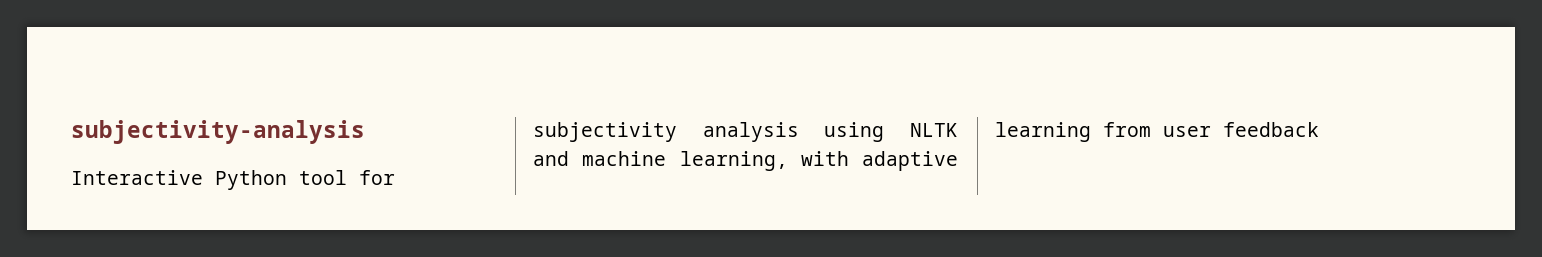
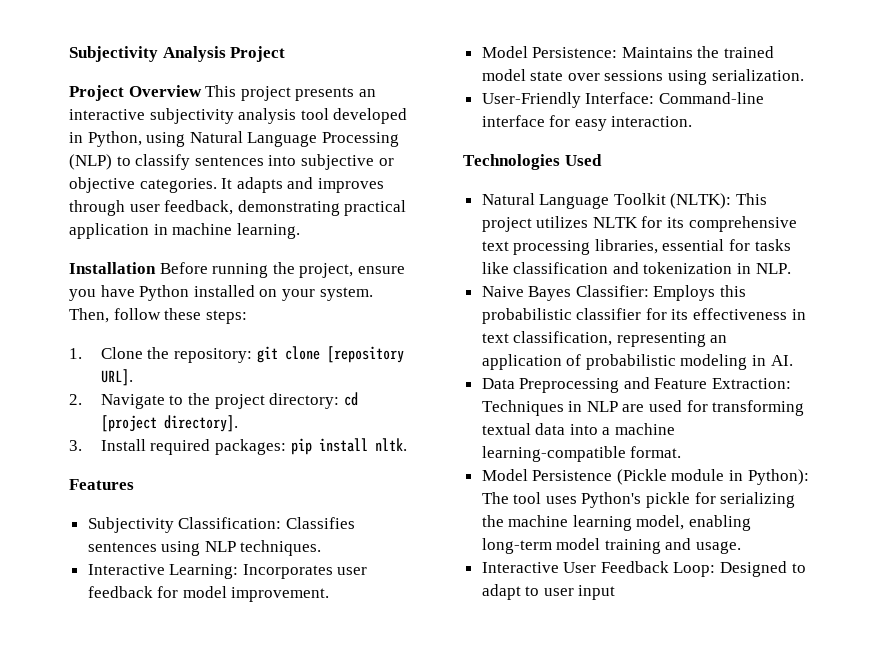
[71,120,365,144] [71,170,395,190] [533,122,958,142] [533,151,958,171] [995,122,1319,142] subjectivity-analysis // Interactive Python tool for subjectivity analysis using NLTK and machine learning, with adaptive learning from user feedback -> [69,46,286,62] [69,85,376,101] [69,108,408,124] [69,131,399,147] [69,154,394,170] [69,177,384,193] [69,200,407,216] [69,223,300,239] [69,262,405,278] [69,285,373,301] [69,308,247,324] [69,346,404,363] [100,369,133,386] [69,392,358,409] [100,415,238,432] [69,438,407,455] [69,479,134,490] [87,517,355,533] [87,540,322,556] [87,564,368,579] [87,586,330,602] [481,46,775,58] [481,69,804,85] [481,92,764,108] [481,115,693,131] [463,154,602,170] [481,193,768,209] [481,216,797,232] [481,239,791,255] [481,262,791,274] [481,285,747,301] [481,308,806,324] [481,331,728,347] [481,354,793,370] [481,377,792,393] [481,400,805,416] [481,423,676,435] [481,446,682,462] [481,469,809,485] [481,492,796,508] [481,515,752,531] [481,538,742,554] [481,561,806,577] [481,584,616,600] Subjectivity Analysis Project // Project Overview This project presents an interactive subjectivity analysis tool developed in Python, using Natural Language Processing (NLP) to classify sentences into subjective or objective categories. It adapts and improves through user feedback, demonstrating practical application in machine learning. // Installation Before running the project, ensure you have Python installed on your system. Then, follow these steps: // 1. Clone the repository: git clone [repository URL]. // 2. Navigate to the project directory: cd [project directory]. // 3. Install required packages: pip install nltk. // Features // Subjectivity Classification: Classifies sentences using NLP techniques. // Interactive Learning: Incorporates user feedback for model improvement. // Model Persistence: Maintains the trained model state over sessions using serialization. // User-Friendly Interface: Command-line interface for easy interaction. // Technologies Used // Natural Language Toolkit (NLTK): This project utilizes NLTK for its comprehensive text processing libraries, essential for tasks like classification and tokenization in NLP. // Naive Bayes Classifier: Employs this probabilistic classifier for its effectiveness in text classification, representing an application of probabilistic modeling in AI. // Data Preprocessing and Feature Extraction: Techniques in NLP are used for transforming textual data into a machine learning-compatible format. // Model Persistence (Pickle module in Python): The tool uses Python's pickle for serializing the machine learning model, enabling long-term model training and usage. // Interactive User Feedback Loop: Designed to adapt to user input

